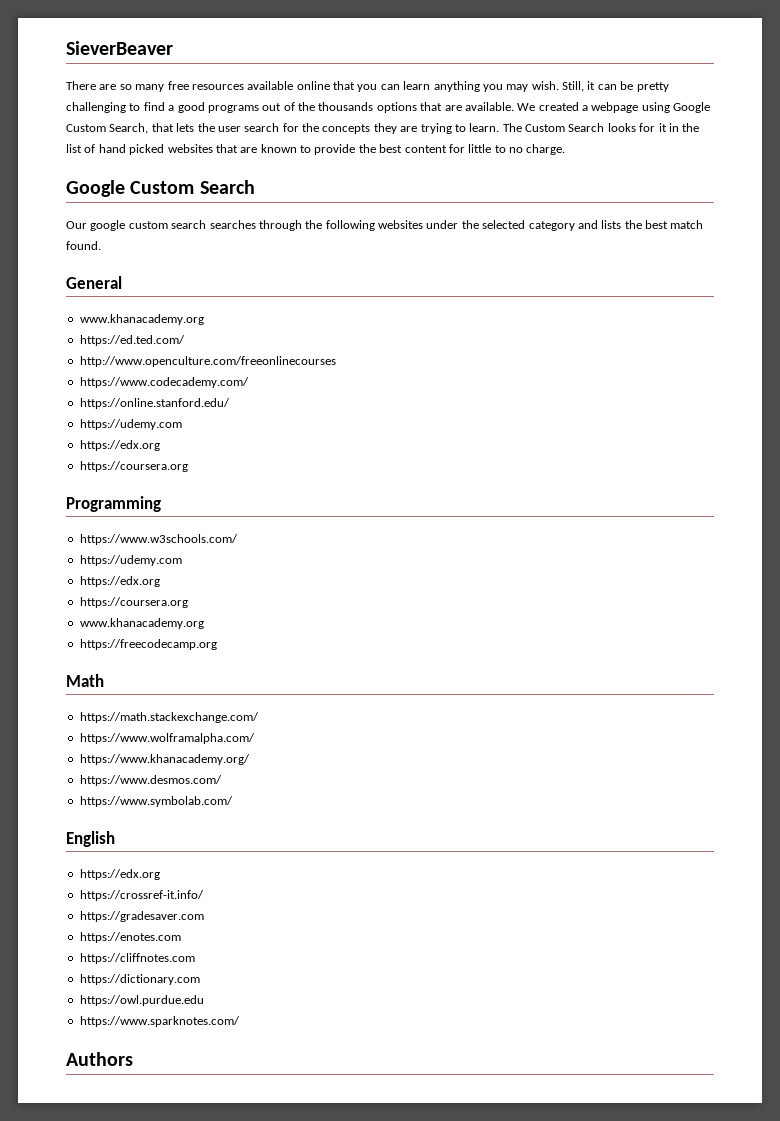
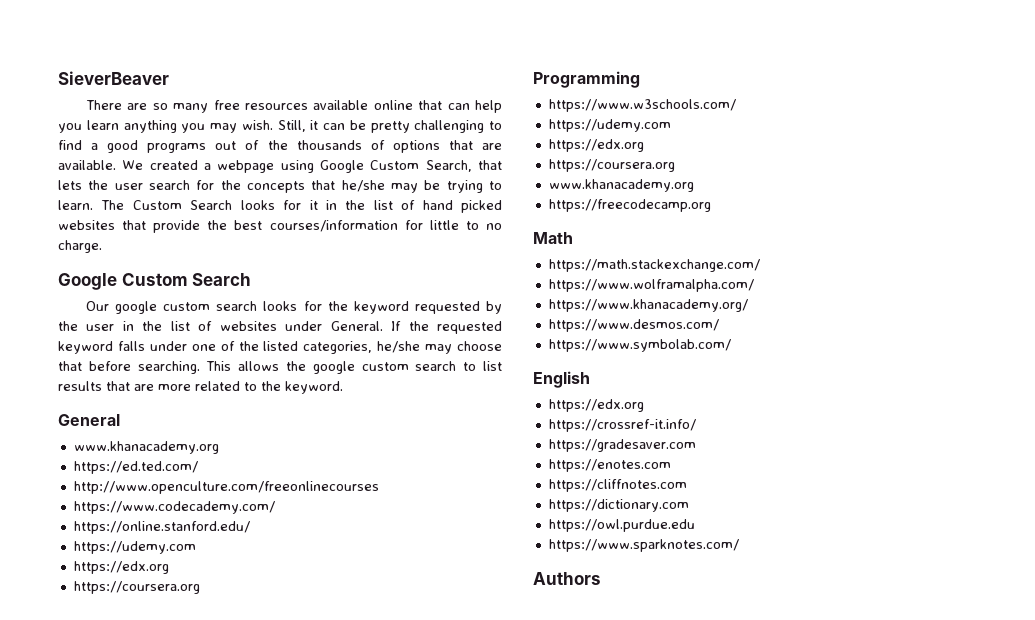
[357,84,400,92] you can -> [447,100,503,113] [58,123,82,133] can help you
(374, 106) none -> [370,140,385,150] of
[373,123,418,134] they are -> [311,180,441,193] that he/she may be
[240,144,311,153] are known to -> (147, 225) none
[404,145,447,153] content -> [269,220,398,232] courses/information
[209,220,704,231] [66,241,101,250] searches through the following websites under the selected category and lists the best match found. -> [263,301,502,314] [58,321,502,334] [58,341,502,354] [58,361,503,374] [58,381,343,394] looks for the keyword requested by the user in the list of websites under General. If the requested keyword falls under one of the listed categories, he/she may choose that before searching. This allows the google custom search to list results that are more related to the keyword.

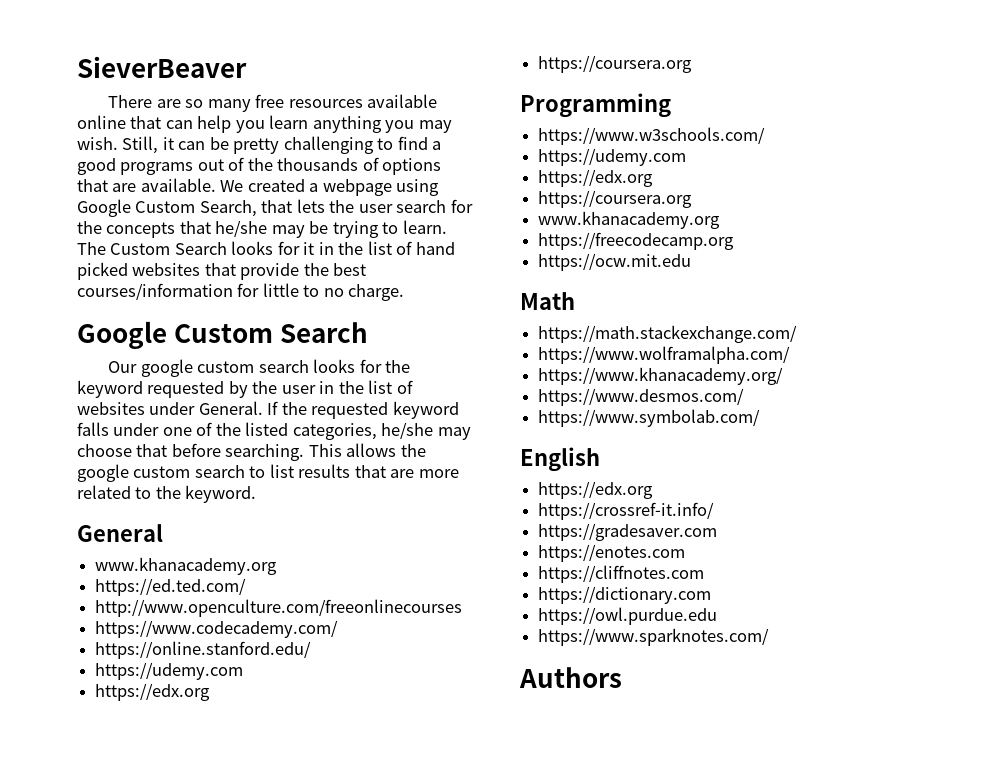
(711, 205) none -> [538,253,692,271] // https://ocw.mit.edu

